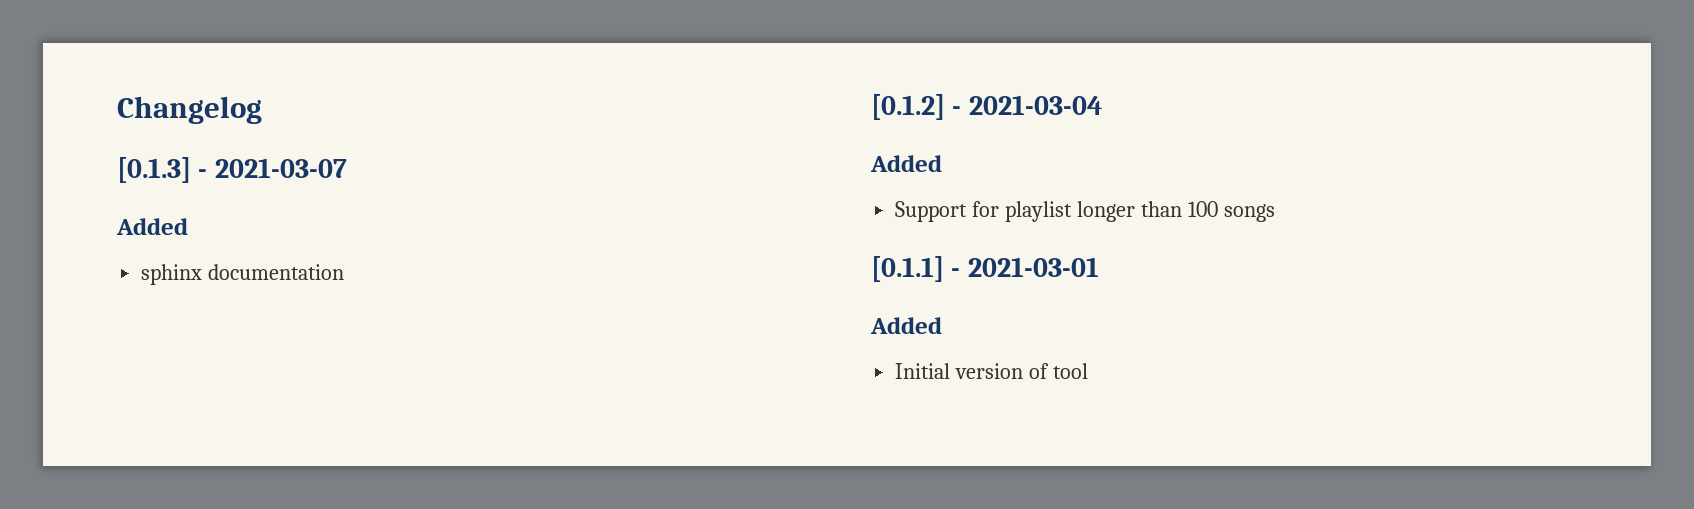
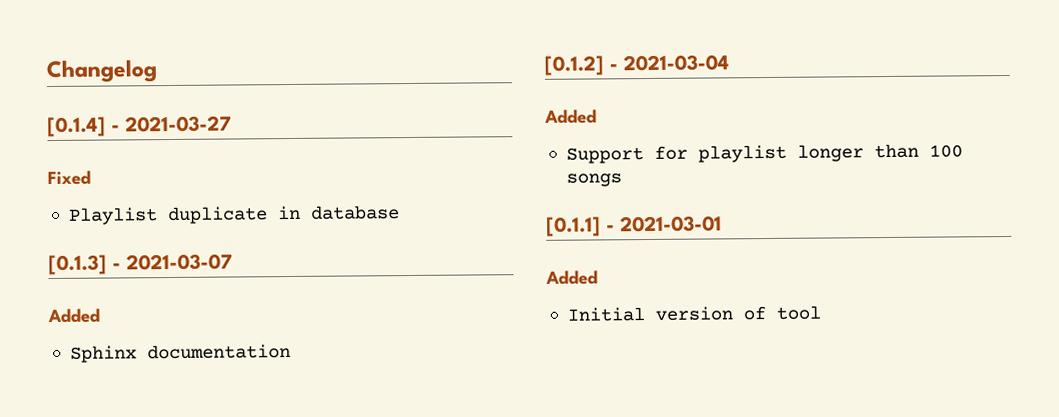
(262, 110) none -> [47,115,231,138] [47,170,91,186] [67,205,400,225] // [0.1.4] - 2021-03-27 // Fixed // Playlist duplicate in database
[141,264,203,285] sphinx -> [69,345,137,363] Sphinx

